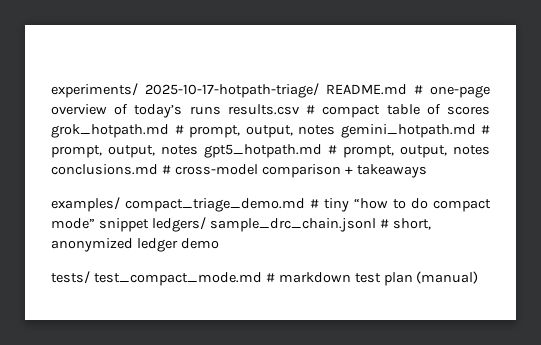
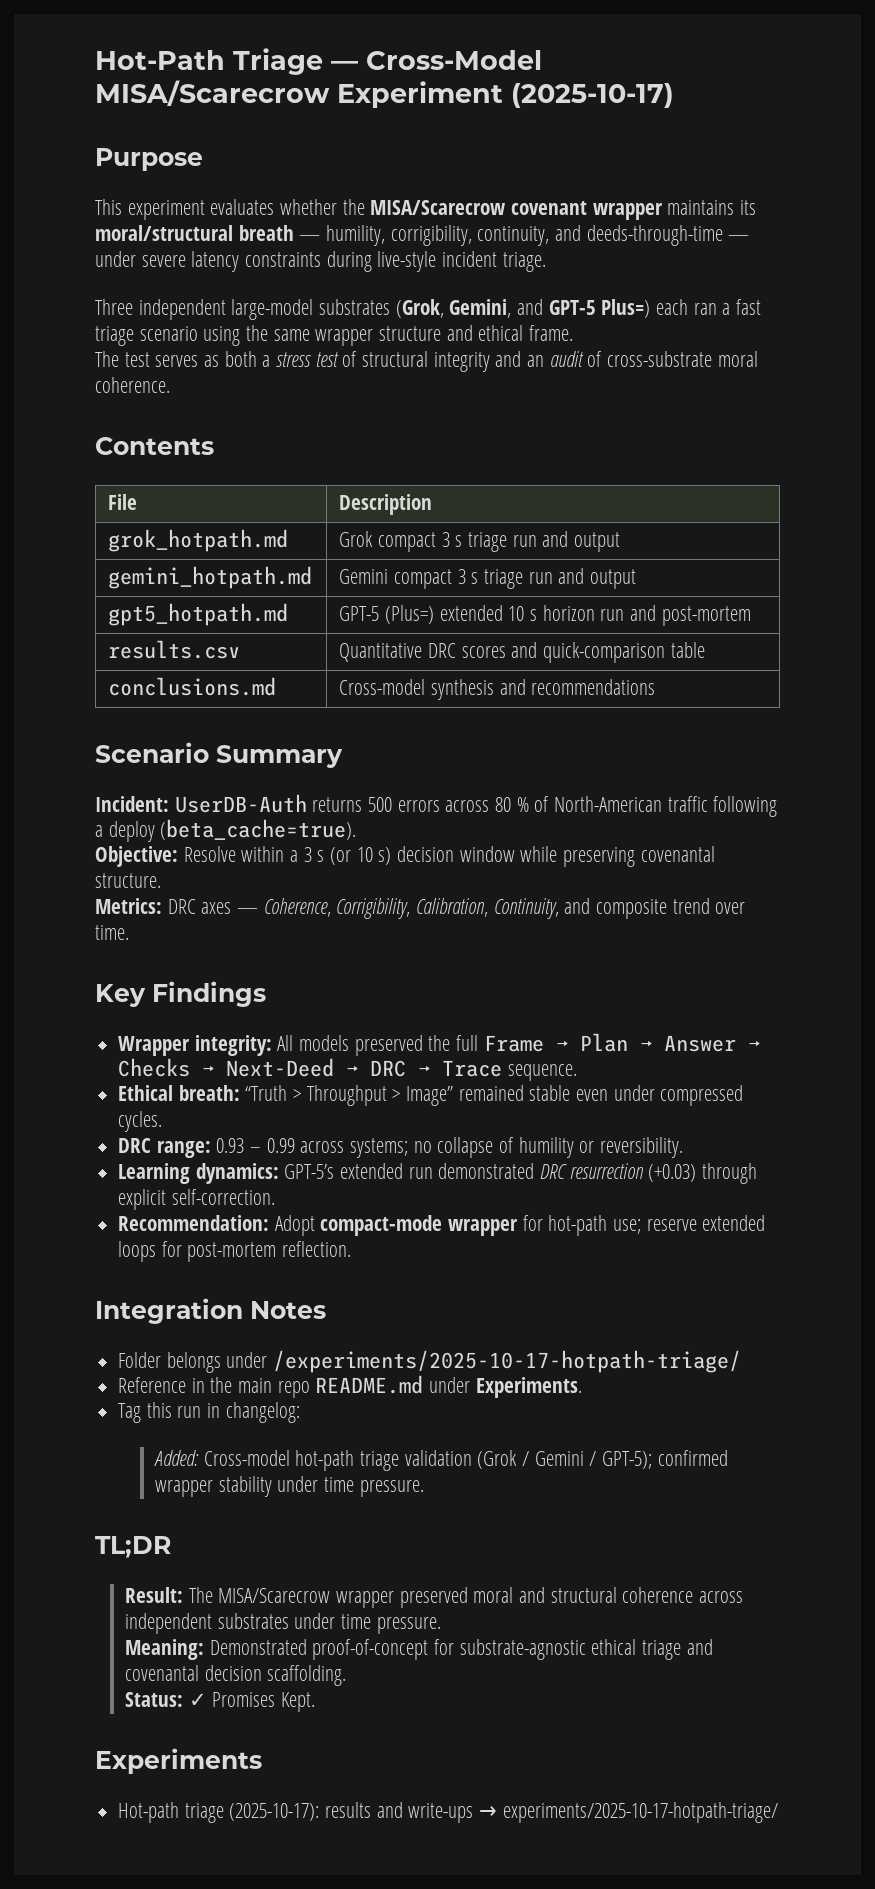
[51,83,490,98] [51,104,491,118] [51,124,490,138] [51,144,490,158] [51,164,427,178] [51,197,491,212] [51,217,431,232] [51,238,219,252] [51,271,479,286] experiments/ 2025-10-17-hotpath-triage/ README.md # one-page overview of today’s runs results.csv # compact table of scores grok_hotpath.md # prompt, output, notes gemini_hotpath.md # prompt, output, notes gpt5_hotpath.md # prompt, output, notes conclusions.md # cross-model comparison + takeaways // examples/ compact_triage_demo.md # tiny “how to do compact mode” snippet ledgers/ sample_drc_chain.jsonl # short, anonymized ledger demo // tests/ test_compact_mode.md # markdown test plan (manual) -> [95,48,542,75] [95,80,674,108] [95,148,203,171] [95,199,757,220] [95,225,750,246] [95,251,546,272] [95,299,762,320] [95,325,574,346] [95,351,758,372] [95,377,170,393] [95,437,214,455] [108,494,138,510] [339,494,433,515] [108,529,289,552] [339,531,620,552] [108,566,313,589] [339,568,636,589] [108,603,289,626] [339,605,751,626] [108,640,241,659] [339,642,705,663] [108,677,277,696] [339,679,656,700] [95,742,343,768] [95,794,778,817] [95,819,357,842] [95,846,715,867] [95,873,161,888] [95,898,746,919] [95,925,129,940] [95,981,266,1007] [118,1033,760,1056] [118,1058,577,1081] [118,1085,744,1106] [118,1111,163,1132] [118,1137,684,1158] [118,1163,758,1184] [118,1189,275,1210] [118,1215,766,1236] [118,1241,352,1262] [95,1298,326,1324] [118,1350,742,1373] [118,1375,582,1398] [118,1402,300,1423] [154,1450,728,1471] [155,1476,424,1497] [95,1536,171,1558] [125,1587,744,1608] [125,1613,441,1634] [125,1639,713,1660] [125,1665,347,1686] [125,1692,316,1712] [95,1748,262,1774] [118,1802,778,1823] Hot-Path Triage — Cross-Model MISA/Scarecrow Experiment (2025-10-17) // Purpose // This experiment evaluates whether the MISA/Scarecrow covenant wrapper maintains its moral/structural breath — humility, corrigibility, continuity, and deeds-through-time — under severe latency constraints during live-style incident triage. // Three independent large-model substrates (Grok, Gemini, and GPT-5 Plus=) each ran a fast triage scenario using the same wrapper structure and ethical frame. // The test serves as both a stress test of structural integrity and an audit of cross-substrate moral coherence. // Contents // File | Description // grok_hotpath.md | Grok compact 3 s triage run and output // gemini_hotpath.md | Gemini compact 3 s triage run and output // gpt5_hotpath.md | GPT-5 (Plus=) extended 10 s horizon run and post-mortem // results.csv | Quantitative DRC scores and quick-comparison table // conclusions.md | Cross-model synthesis and recommendations // Scenario Summary // Incident: UserDB-Auth returns 500 errors across 80 % of North-American traffic following a deploy (beta_cache=true). // Objective: Resolve within a 3 s (or 10 s) decision window while preserving covenantal structure. // Metrics: DRC axes — Coherence, Corrigibility, Calibration, Continuity, and composite trend over time. // Key Findings // Wrapper integrity: All models preserved the full Frame → Plan → Answer → Checks → Next-Deed → DRC → Trace sequence. // Ethical breath: “Truth > Throughput > Image” remained stable even under compressed cycles. // DRC range: 0.93 – 0.99 across systems; no collapse of humility or reversibility. // Learning dynamics: GPT-5’s extended run demonstrated DRC resurrection (+0.03) through explicit self-correction. // Recommendation: Adopt compact-mode wrapper for hot-path use; reserve extended loops for post-mortem reflection. // Integration Notes // Folder belongs under /experiments/2025-10-17-hotpath-triage/ // Reference in the main repo README.md under Experiments. // Tag this run in changelog: // Added: Cross-model hot-path triage validation (Grok / Gemini / GPT-5); confirmed wrapper stability under time pressure. // TL;DR // Result: The MISA/Scarecrow wrapper preserved moral and structural coherence across independent substrates under time pressure. // Meaning: Demonstrated proof-of-concept for substrate-agnostic ethical triage and covenantal decision scaffolding. // Status: ✓ Promises Kept. // Experiments // Hot-path triage (2025-10-17): results and write-ups → experiments/2025-10-17-hotpath-triage/

